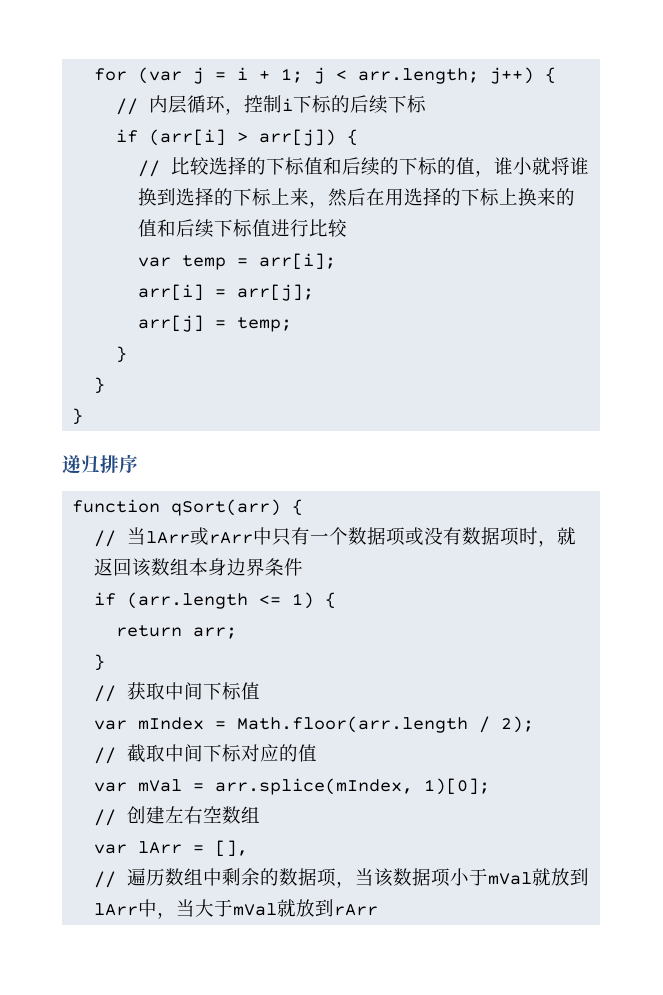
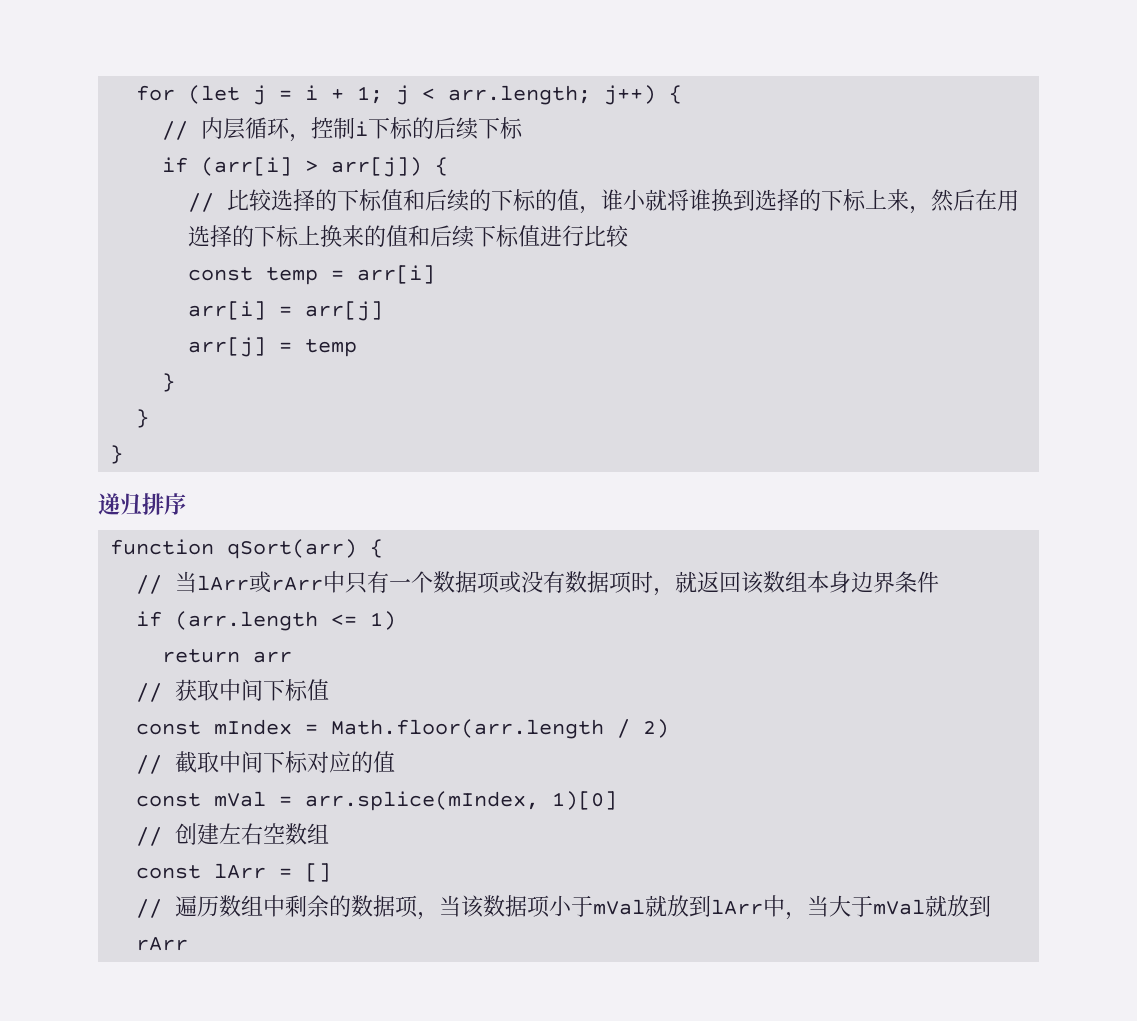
[138,67,183,84] (var -> [188,85,240,104] (let
[138,257,172,267] var -> [188,267,253,281] const
[259,253,337,270] arr[i]; -> [357,265,435,284] arr[i]
[237,284,315,301] arr[j]; -> [305,301,383,321] arr[j]
[237,317,293,332] temp; -> [305,339,357,357] temp
[325,592,337,609] { -> (396, 620) none
[193,627,238,639] [94,654,106,671] arr; // } -> [253,651,292,663] arr
[94,720,128,730] var -> [136,721,201,735] const
[501,716,535,733] 2); -> [643,719,669,738] 2)
[94,782,128,792] var -> [136,793,201,807] const
[424,778,491,795] 1)[0]; -> [552,791,617,810] 1)[0]
[94,844,128,854] var -> [136,865,201,879] const
[215,840,249,857] [], -> [305,863,331,882] []

